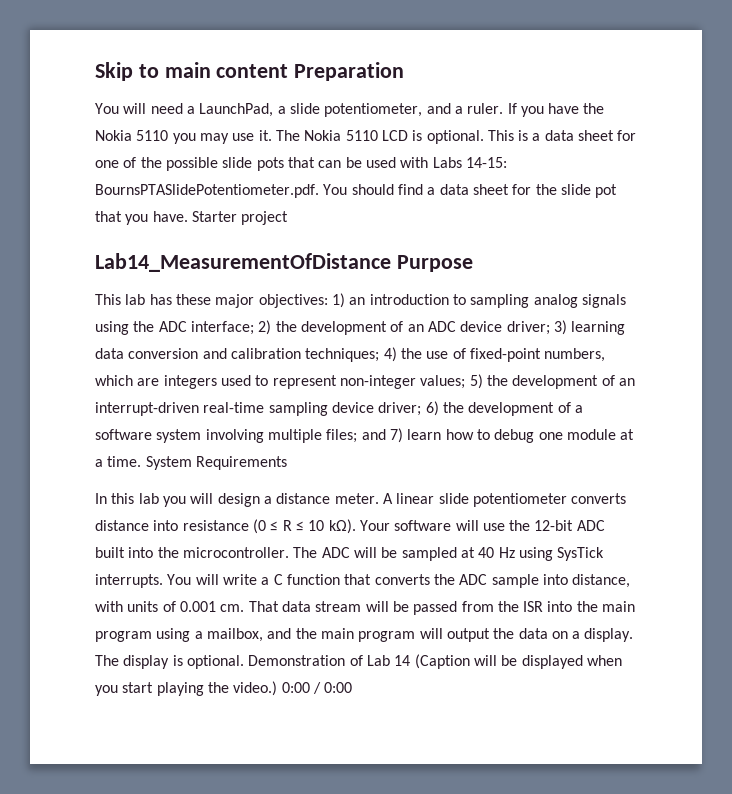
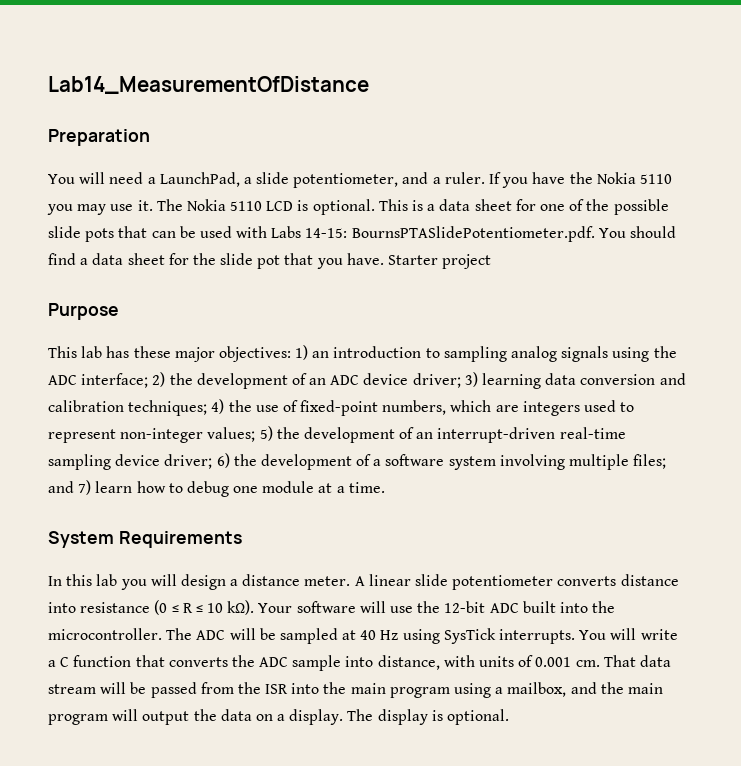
[95,62,289,81] Skip to main content -> [48,76,369,94] Lab14_MeasurementOfDistance //
[95,253,391,272] Lab14_MeasurementOfDistance -> (492, 261) none
(142, 461) none -> (385, 487) //
[248,654,622,669] [95,681,353,696] Demonstration of Lab 14 (Caption will be displayed when you start playing the video.) 0:00 / 0:00 -> (510, 717) none

